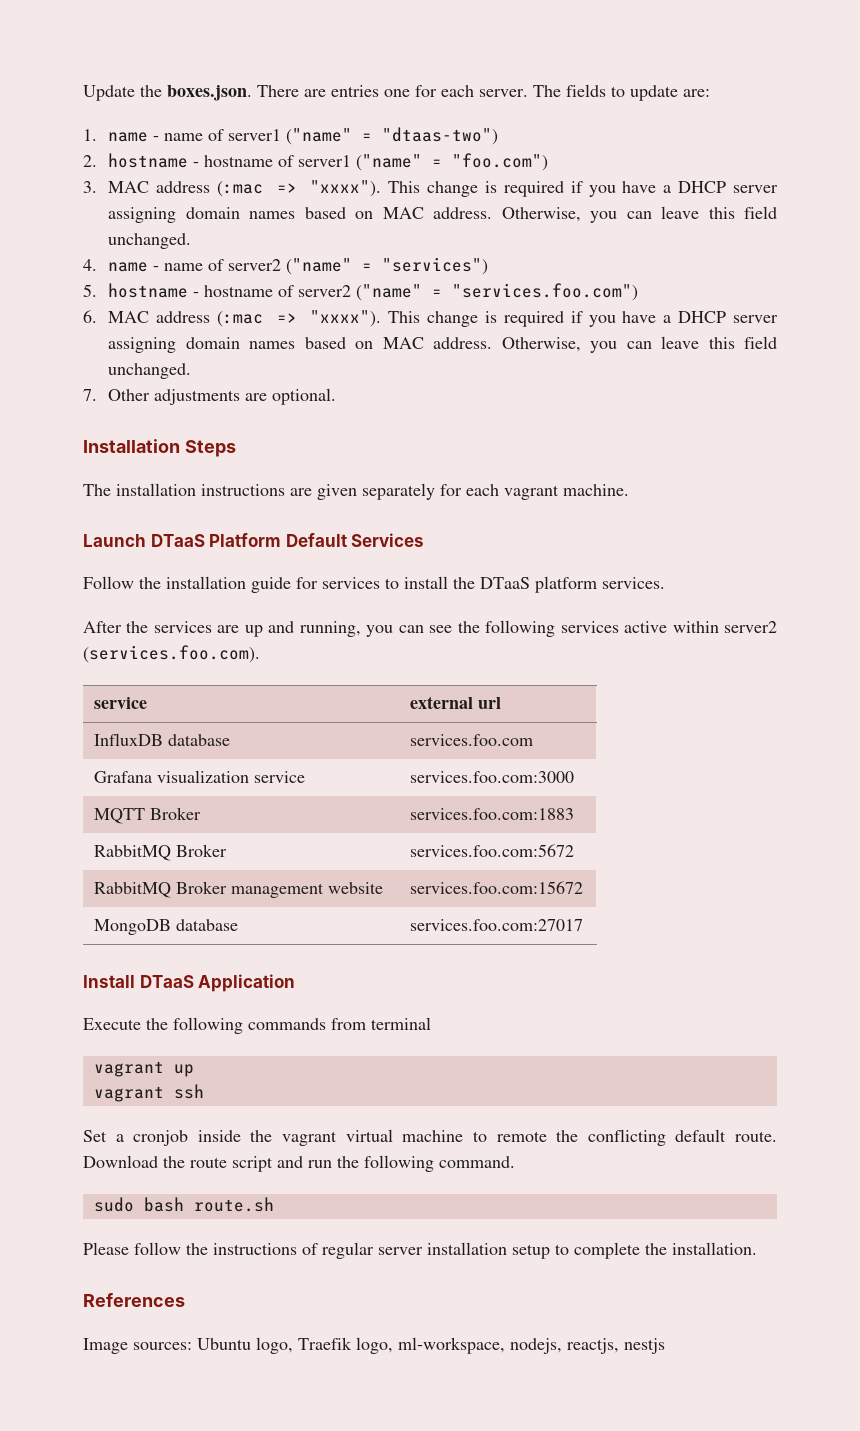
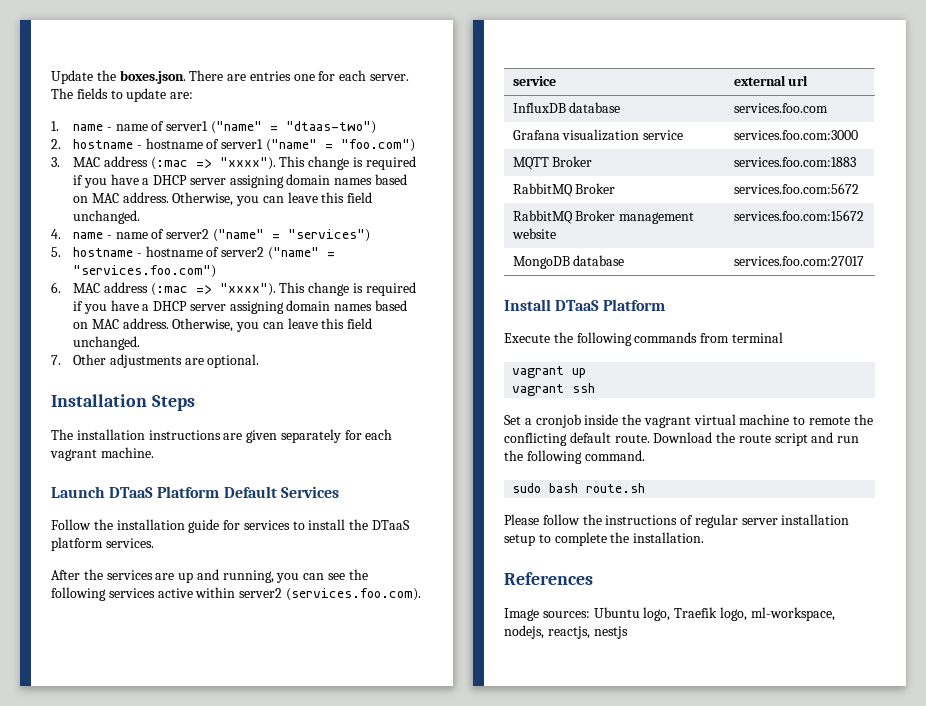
[198,974,296,992] Application -> [603,299,666,311] Platform

